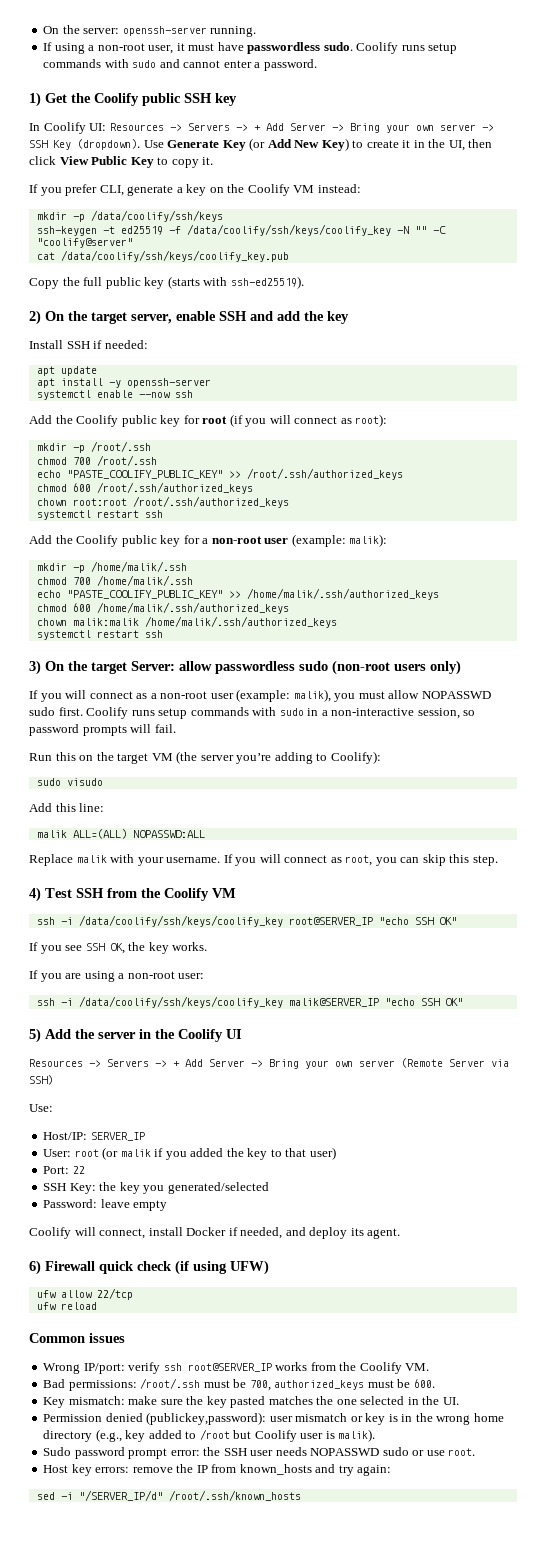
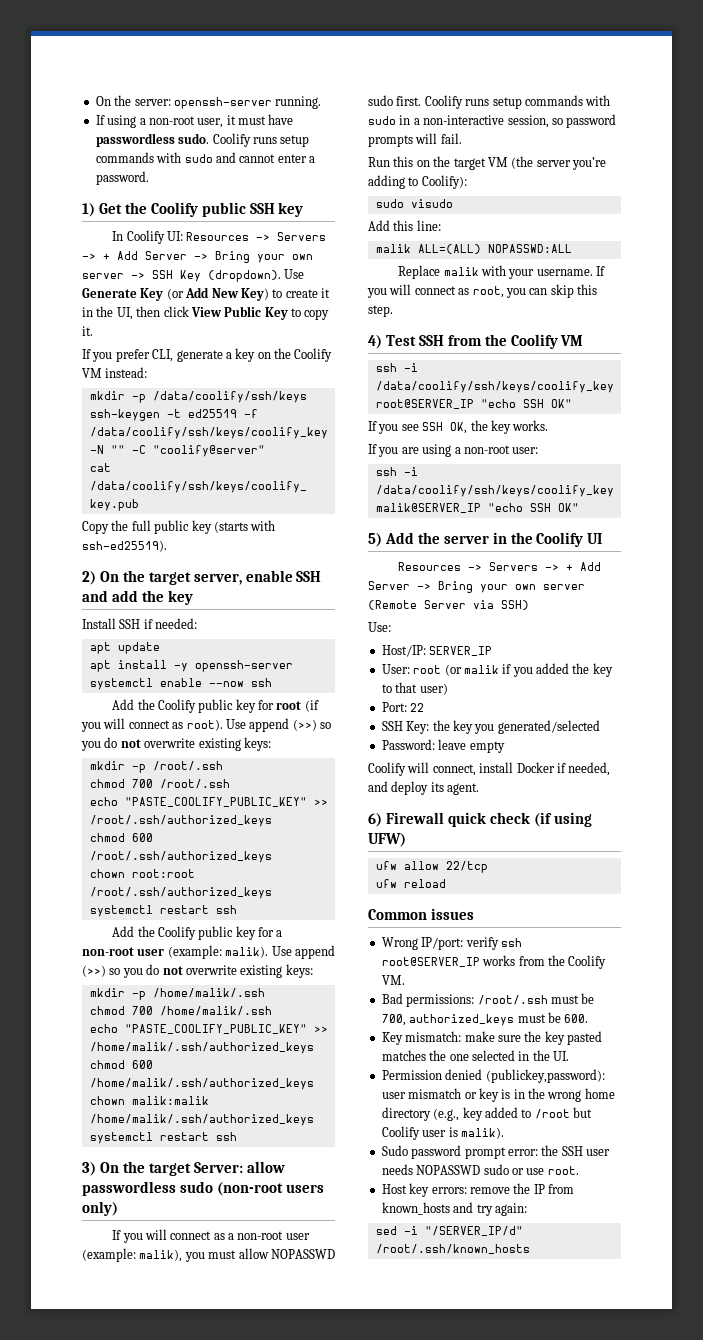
[355,414,388,427] root): -> [186,718,331,732] [81,737,271,751] root). Use append (>>) so you do not overwrite existing keys:
[349,534,388,547] malik): -> [225,945,335,959] [82,964,313,978] malik). Use append (>>) so you do not overwrite existing keys:

